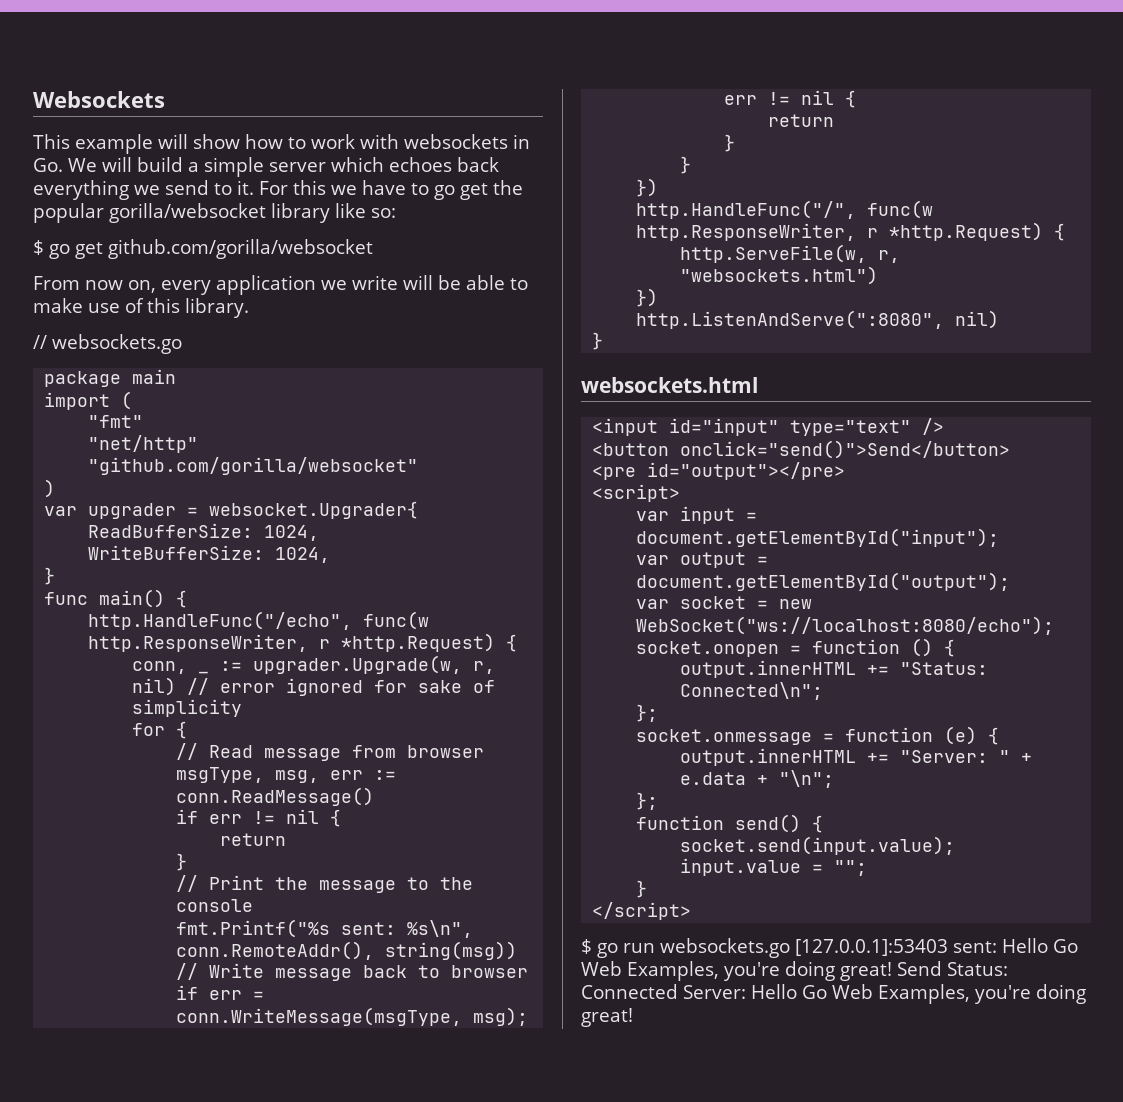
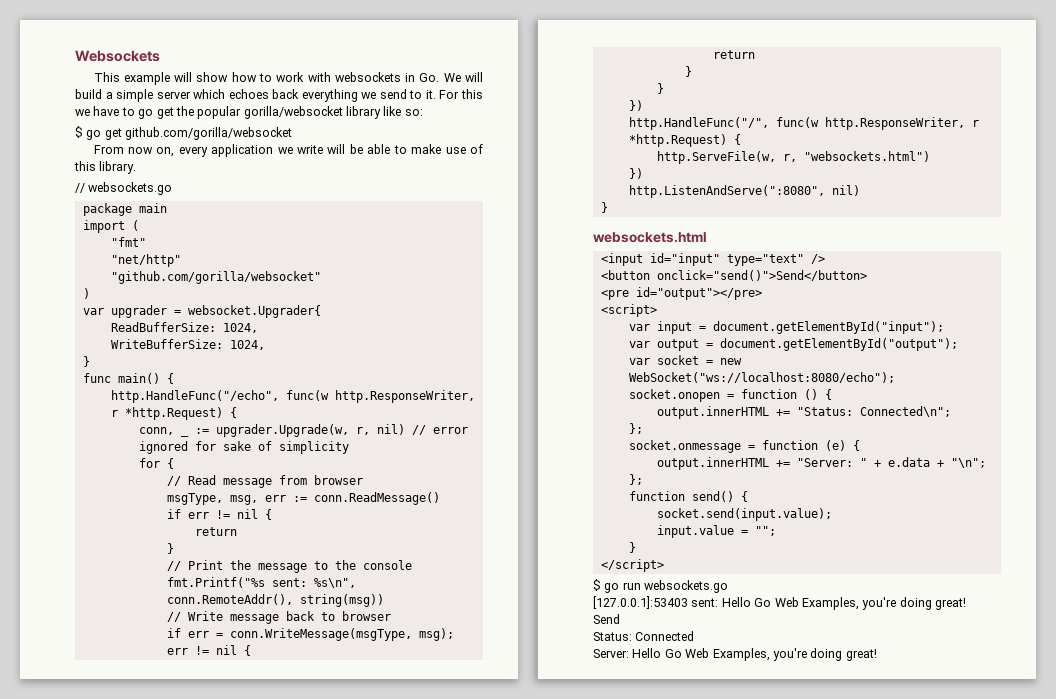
(790, 948) none -> (729, 586) //
(892, 971) none -> (966, 604) //
(942, 968) none -> (620, 619) //
(678, 991) none -> (695, 636) //

